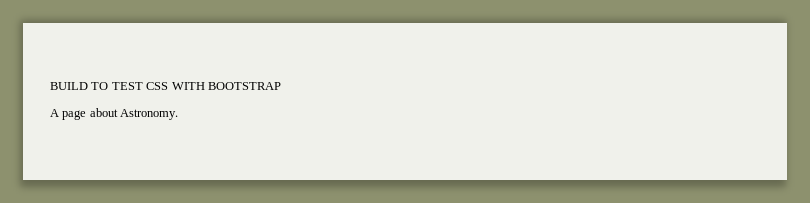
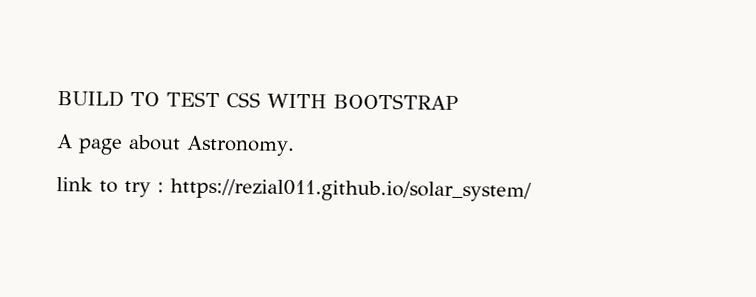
(179, 114) none -> [56,177,532,203] // link to try : https://rezial011.github.io/solar_system/

